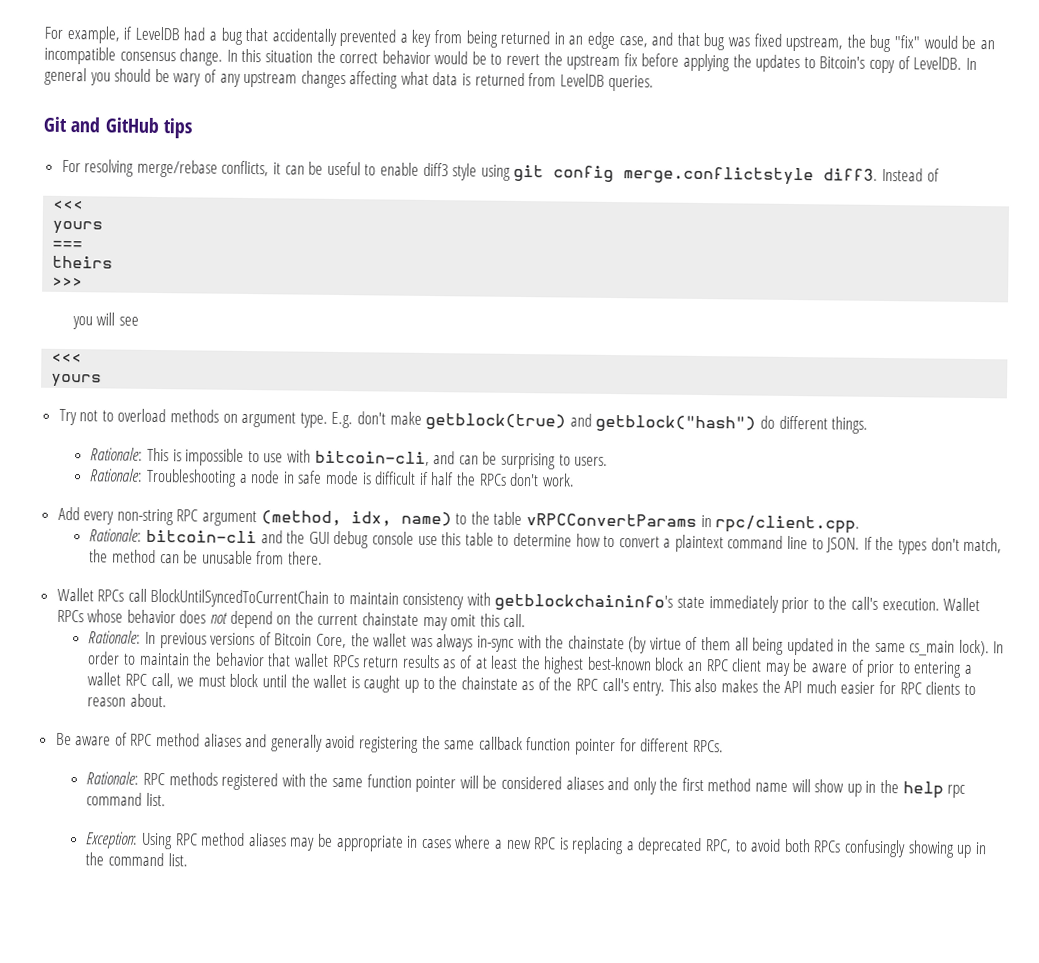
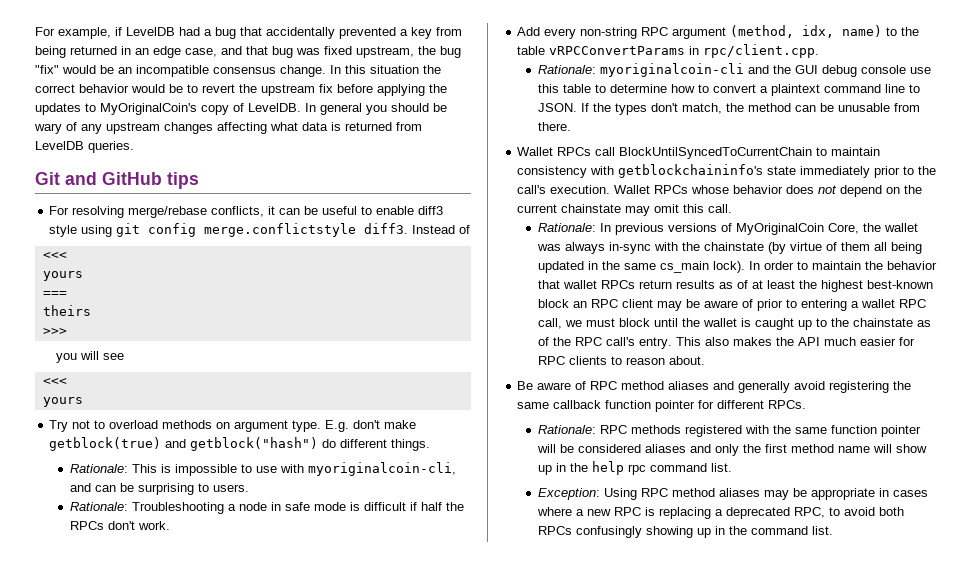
[819,56,866,69] Bitcoin's -> [100,103,197,115] MyOriginalCoin's
[314,450,430,467] bitcoin-cli, -> [307,462,456,476] myoriginalcoin-cli,
[146,529,258,544] bitcoin-cli -> [599,63,744,77] myoriginalcoin-cli
[274,633,313,646] Bitcoin -> [735,223,824,235] MyOriginalCoin

